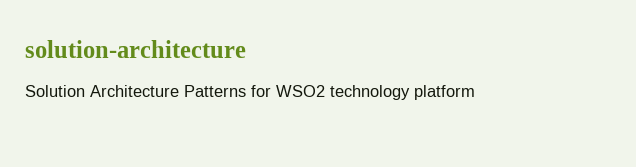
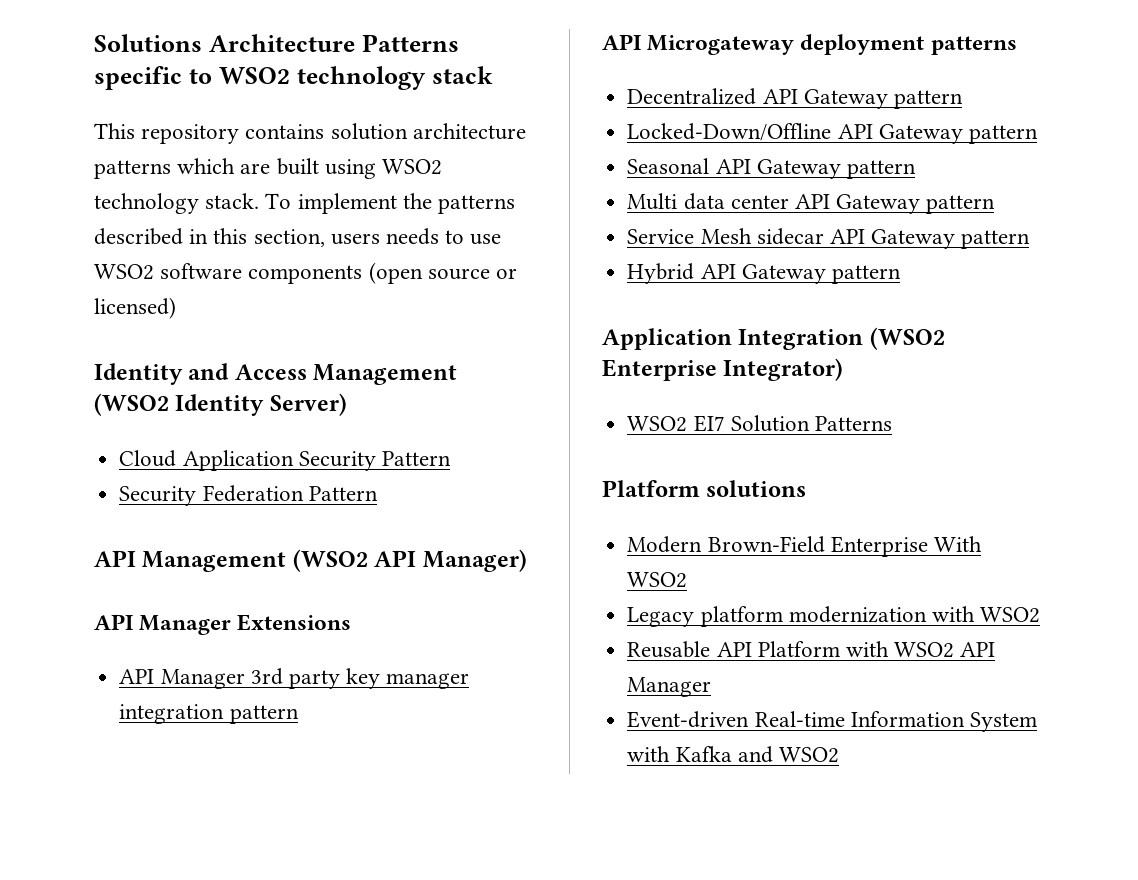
[25,40,246,58] [25,85,475,100] solution-architecture // Solution Architecture Patterns for WSO2 technology platform -> [94,34,459,52] [94,66,493,90] [94,123,526,144] [94,158,443,179] [94,193,516,214] [94,228,502,247] [94,262,518,284] [94,297,176,319] [94,363,458,385] [94,393,347,416] [119,450,451,471] [119,485,378,506] [94,549,527,572] [94,614,352,635] [119,668,470,689] [119,704,299,724] [602,34,1017,55] [627,88,963,109] [627,123,1038,144] [627,158,916,179] [627,193,996,214] [627,228,1031,249] [627,263,901,284] [602,327,945,350] [602,358,844,381] [627,415,892,432] [602,480,807,497] [627,536,982,557] [627,572,688,588] [627,606,1041,627] [627,641,996,658] [627,677,712,697] [627,711,1037,732] [627,746,839,763] Solutions Architecture Patterns specific to WSO2 technology stack // This repository contains solution architecture patterns which are built using WSO2 technology stack. To implement the patterns described in this section, users needs to use WSO2 software components (open source or licensed) // Identity and Access Management (WSO2 Identity Server) // Cloud Application Security Pattern // Security Federation Pattern // API Management (WSO2 API Manager) // API Manager Extensions // API Manager 3rd party key manager integration pattern // API Microgateway deployment patterns // Decentralized API Gateway pattern // Locked-Down/Offline API Gateway pattern // Seasonal API Gateway pattern // Multi data center API Gateway pattern // Service Mesh sidecar API Gateway pattern // Hybrid API Gateway pattern // Application Integration (WSO2 Enterprise Integrator) // WSO2 EI7 Solution Patterns // Platform solutions // Modern Brown-Field Enterprise With WSO2 // Legacy platform modernization with WSO2 // Reusable API Platform with WSO2 API Manager // Event-driven Real-time Information System with Kafka and WSO2

